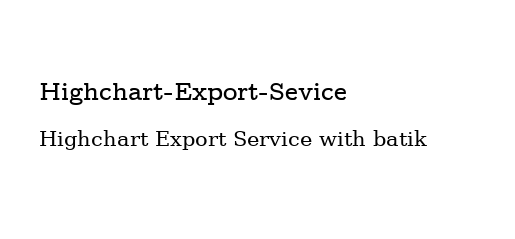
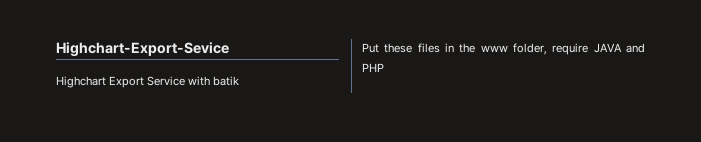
(427, 138) none -> [362,43,645,55] [362,63,384,72] // Put these files in the www folder, require JAVA and PHP

